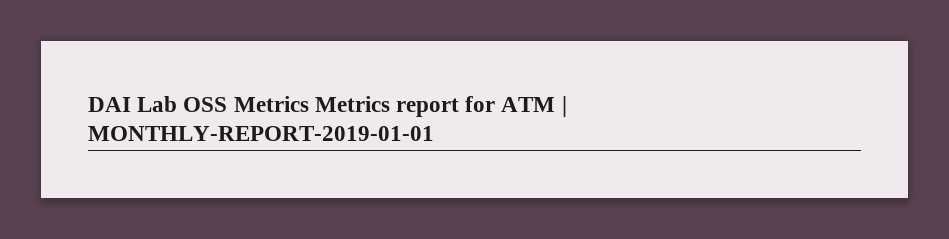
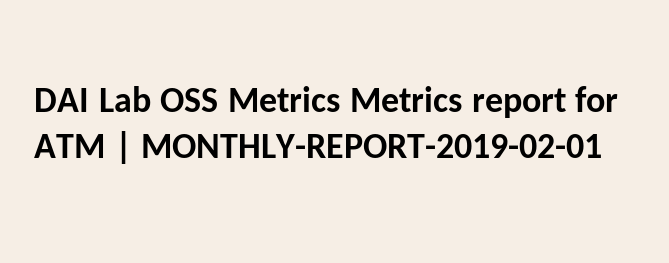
[88,126,434,141] MONTHLY-REPORT-2019-01-01 -> [141,134,603,158] MONTHLY-REPORT-2019-02-01

